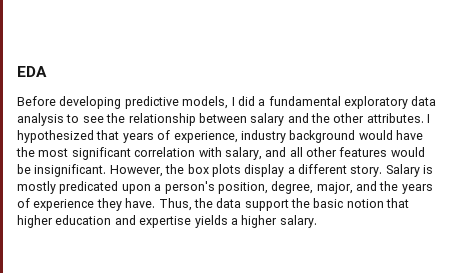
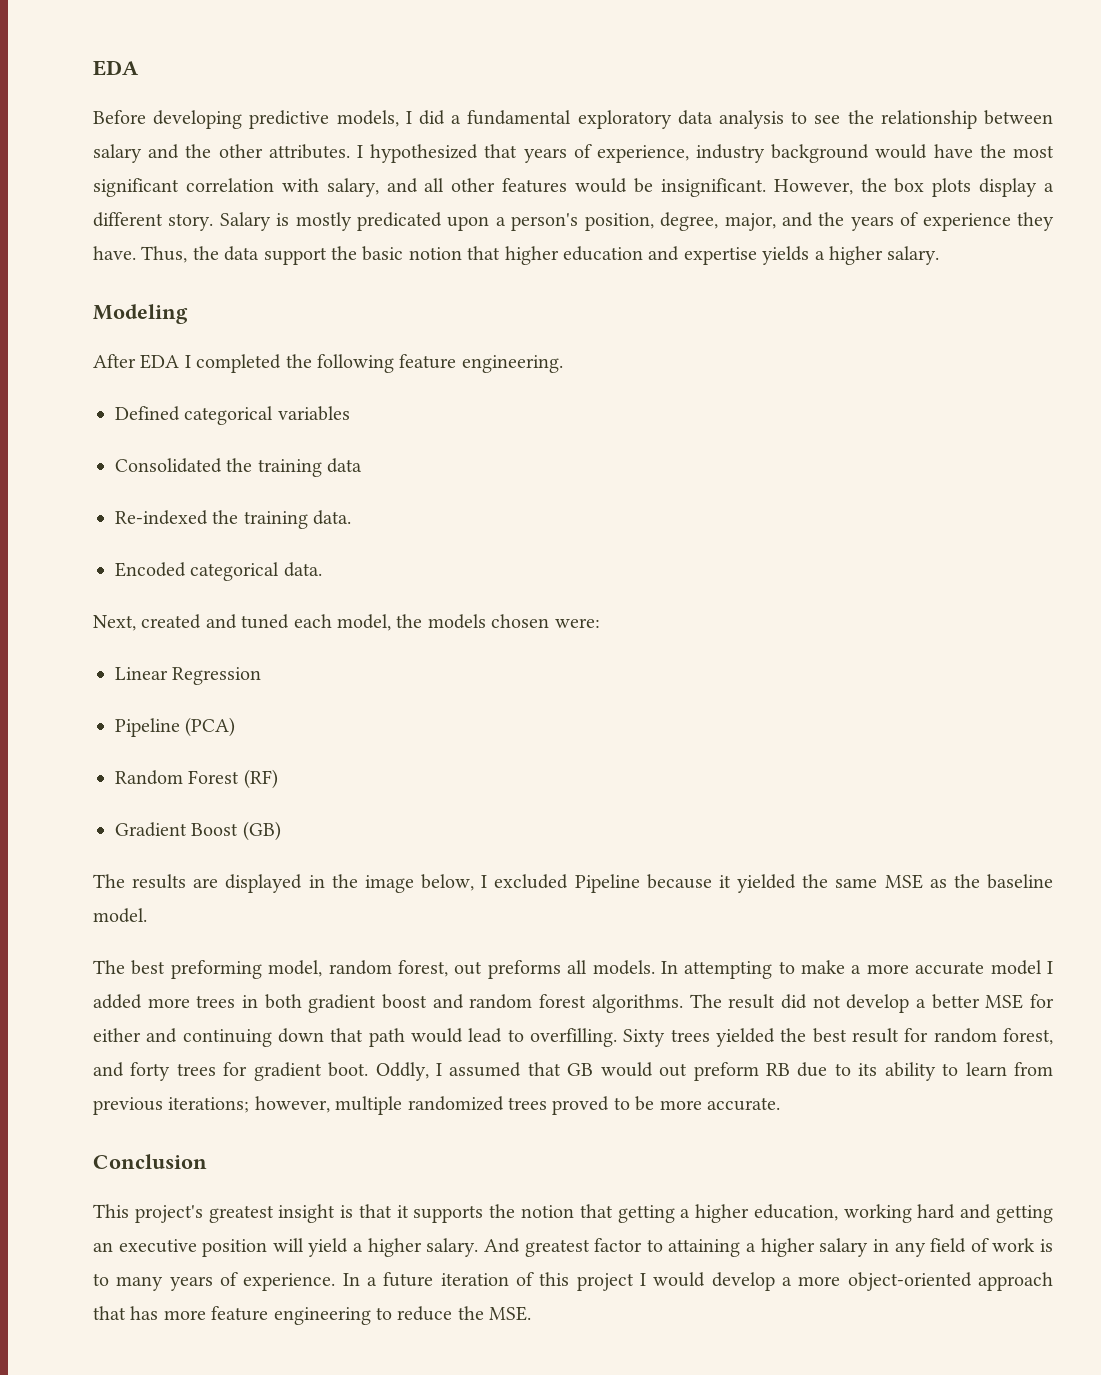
(317, 221) none -> [93,304,188,324] [93,354,563,373] [115,406,350,425] [115,458,363,477] [115,510,352,529] [115,562,322,581] [93,614,600,631] [115,667,262,685] [115,717,236,737] [115,769,278,789] [115,821,281,841] [93,874,1053,893] [93,908,147,923] [93,960,1054,979] [93,994,1055,1013] [93,1028,1054,1047] [93,1062,1054,1081] [93,1096,780,1115] [93,1154,207,1169] [93,1204,1054,1223] [93,1238,1053,1257] [93,1272,1053,1291] [93,1306,532,1325] // Modeling // After EDA I completed the following feature engineering. // Defined categorical variables // Consolidated the training data // Re-indexed the training data. // Encoded categorical data. // Next, created and tuned each model, the models chosen were: // Linear Regression // Pipeline (PCA) // Random Forest (RF) // Gradient Boost (GB) // The results are displayed in the image below, I excluded Pipeline because it yielded the same MSE as the baseline model. // The best preforming model, random forest, out preforms all models. In attempting to make a more accurate model I added more trees in both gradient boost and random forest algorithms. The result did not develop a better MSE for either and continuing down that path would lead to overfilling. Sixty trees yielded the best result for random forest, and forty trees for gradient boot. Oddly, I assumed that GB would out preform RB due to its ability to learn from previous iterations; however, multiple randomized trees proved to be more accurate. // Conclusion // This project's greatest insight is that it supports the notion that getting a higher education, working hard and getting an executive position will yield a higher salary. And greatest factor to attaining a higher salary in any field of work is to many years of experience. In a future iteration of this project I would develop a more object-oriented approach that has more feature engineering to reduce the MSE.

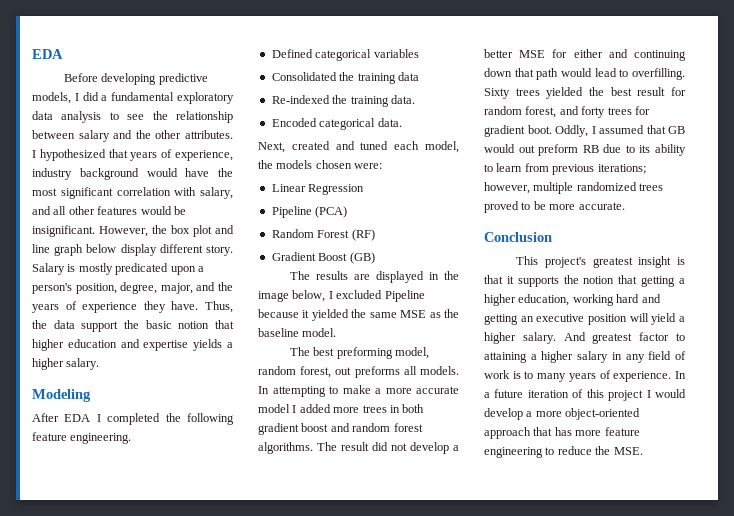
[932,178,1054,197] plots display a -> [193,225,234,237] [32,244,157,256] plot and line graph below display

